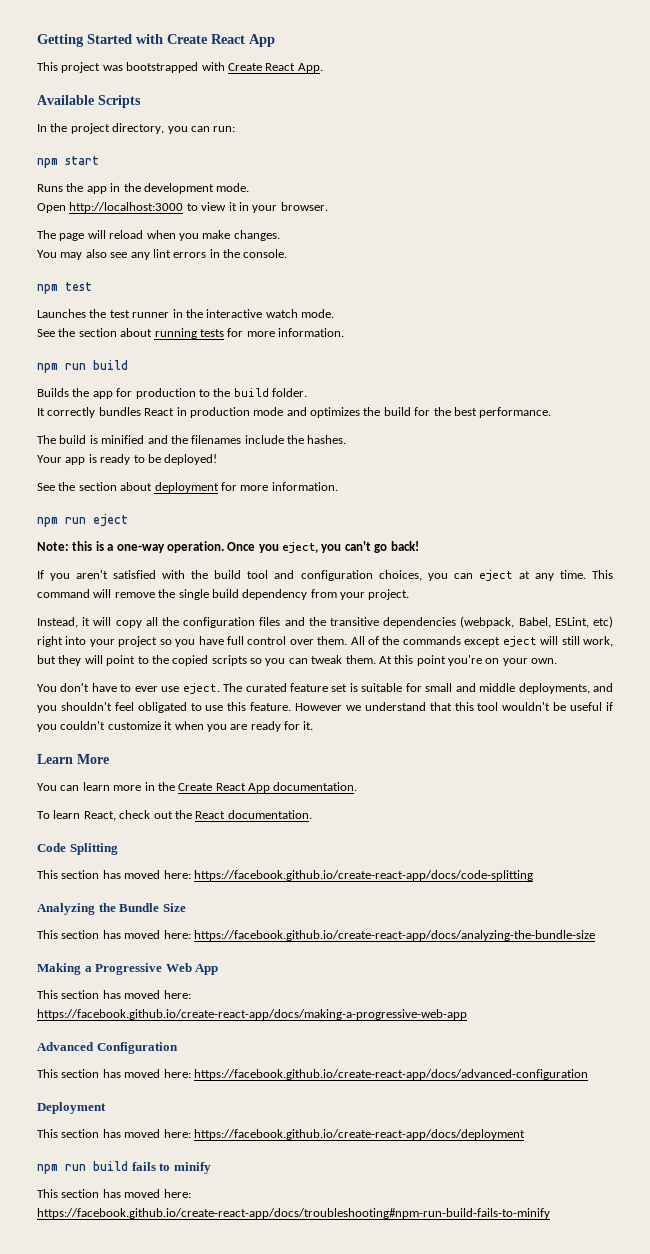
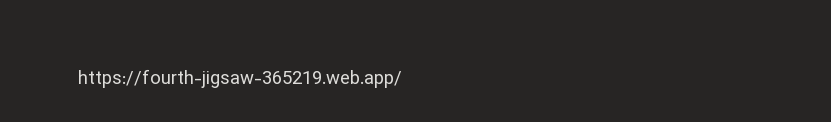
[37,34,275,47] [37,62,323,73] [37,95,141,108] [37,123,236,134] [37,156,99,168] [37,183,250,194] [37,202,328,213] [37,230,280,241] [37,249,288,260] [37,282,92,294] [37,309,334,318] [37,328,344,339] [37,360,128,373] [37,388,307,399] [37,407,552,418] [37,435,347,444] [37,454,218,465] [37,482,338,493] [37,514,128,527] [37,541,419,554] [37,570,613,581] [37,589,410,600] [37,616,613,628] [37,636,614,647] [37,655,558,666] [37,683,614,694] [37,702,613,713] [37,721,314,732] [37,754,109,764] [37,782,358,793] [37,810,312,821] [37,843,118,855] [37,870,533,881] [37,903,186,915] [37,930,595,941] [37,963,219,975] [37,990,191,999] [37,1009,467,1020] [37,1042,178,1054] [37,1069,588,1080] [37,1102,106,1114] [37,1129,525,1140] [37,1161,211,1174] [37,1189,191,1198] [37,1208,550,1219] Getting Started with Create React App // This project was bootstrapped with Create React App. // Available Scripts // In the project directory, you can run: // npm start // Runs the app in the development mode. // Open http://localhost:3000 to view it in your browser. // The page will reload when you make changes. // You may also see any lint errors in the console. // npm test // Launches the test runner in the interactive watch mode. // See the section about running tests for more information. // npm run build // Builds the app for production to the build folder. // It correctly bundles React in production mode and optimizes the build for the best performance. // The build is minified and the filenames include the hashes. // Your app is ready to be deployed! // See the section about deployment for more information. // npm run eject // Note: this is a one-way operation. Once you eject, you can't go back! // If you aren't satisfied with the build tool and configuration choices, you can eject at any time. This command will remove the single build dependency from your project. // Instead, it will copy all the configuration files and the transitive dependencies (webpack, Babel, ESLint, etc) right into your project so you have full control over them. All of the commands except eject will still work, but they will point to the copied scripts so you can tweak them. At this point you're on your own. // You don't have to ever use eject. The curated feature set is suitable for small and middle deployments, and you shouldn't feel obligated to use this feature. However we understand that this tool wouldn't be useful if you couldn't customize it when you are ready for it. // Learn More // You can learn more in the Create React App documentation. // To learn React, check out the React documentation. // Code Splitting // This section has moved here: https://facebook.github.io/create-react-app/docs/code-splitting // Analyzing the Bundle Size // This section has moved here: https://facebook.github.io/create-react-app/docs/analyzing-the-bundle-size // Making a Progressive Web App // This section has moved here: https://facebook.github.io/create-react-app/docs/making-a-progressive-web-app // Advanced Configuration // This section has moved here: https://facebook.github.io/create-react-app/docs/advanced-configuration // Deployment // This section has moved here: https://facebook.github.io/create-react-app/docs/deployment // npm run build fails to minify // This section has moved here: https://facebook.github.io/create-react-app/docs/troubleshooting#npm-run-build-fails-to-minify -> [78,69,402,88] https://fourth-jigsaw-365219.web.app/

